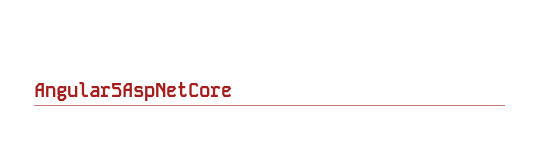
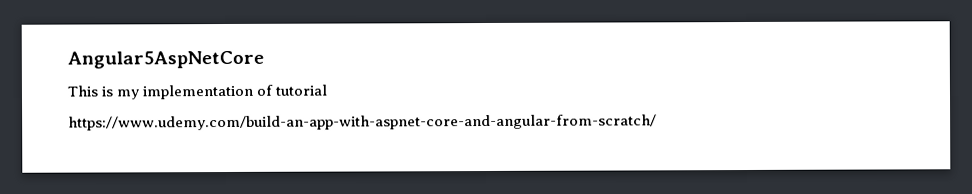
(232, 91) none -> [67,84,328,100] [68,114,657,131] // This is my implementation of tutorial // https://www.udemy.com/build-an-app-with-aspnet-core-and-angular-from-scratch/

